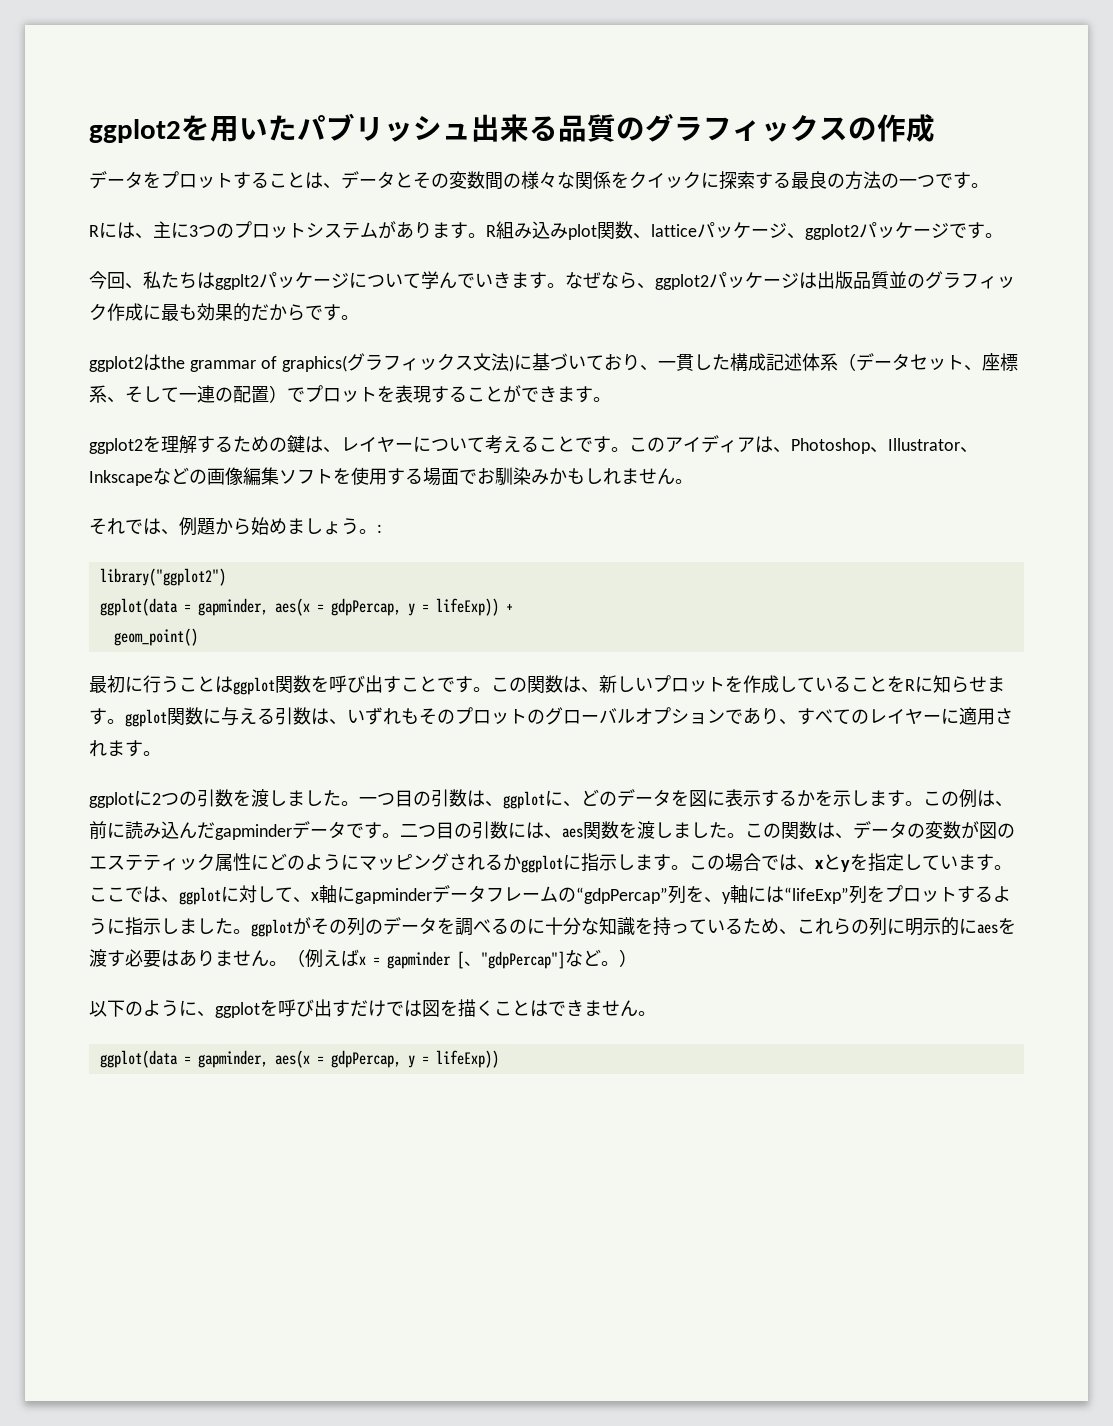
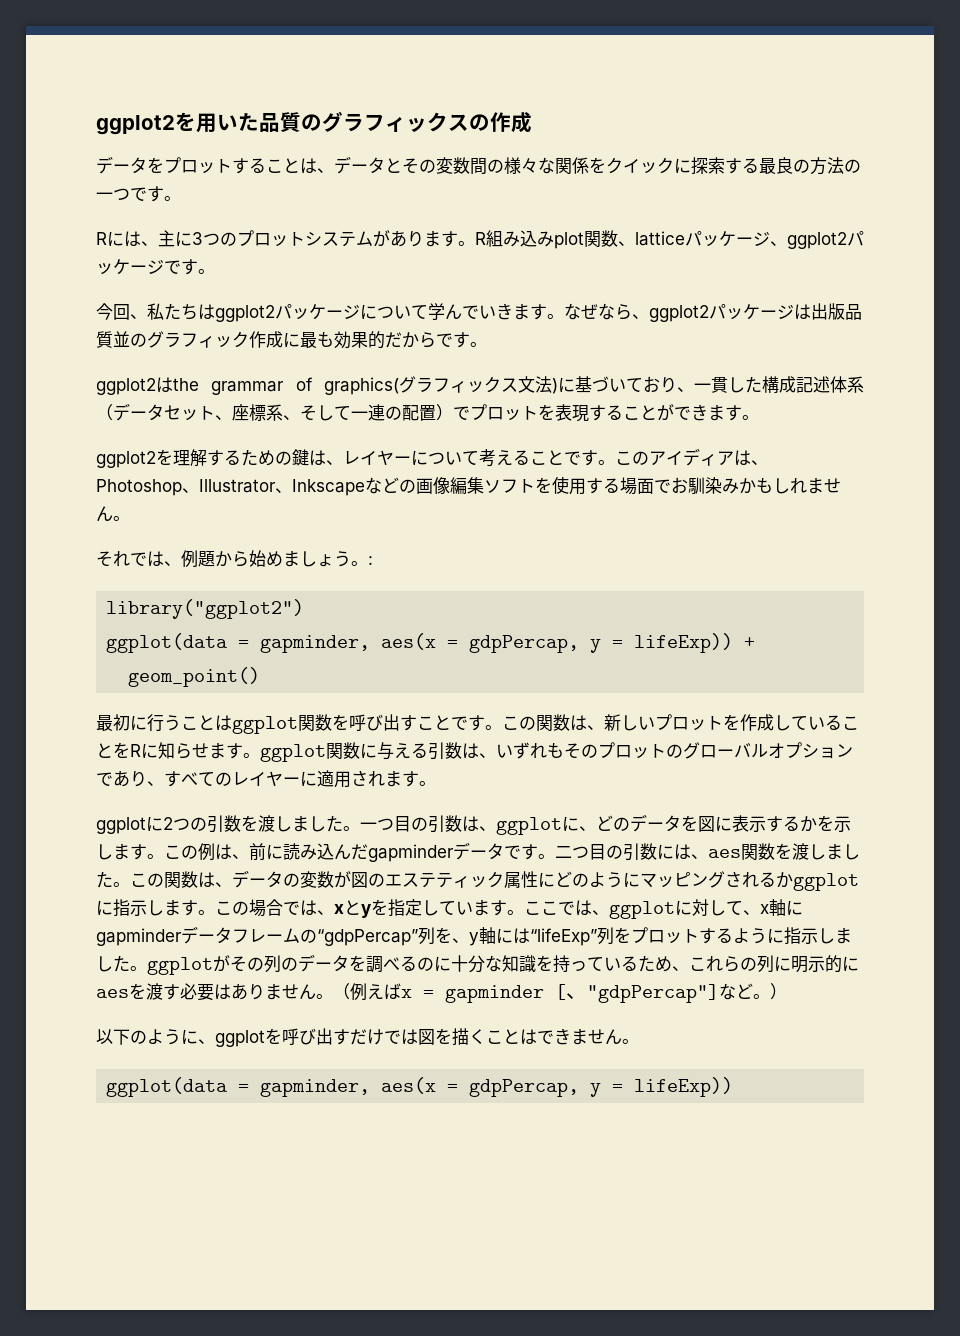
[297,113,558,142] パブリッシュ出来る -> (259, 122) none
[215,274,259,290] ggplt2 -> [215,305,275,322] ggplot2

